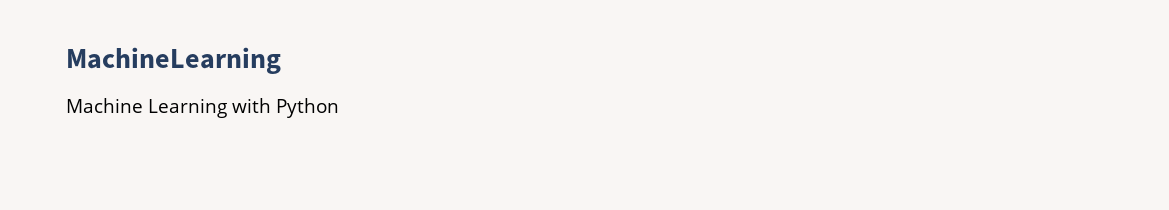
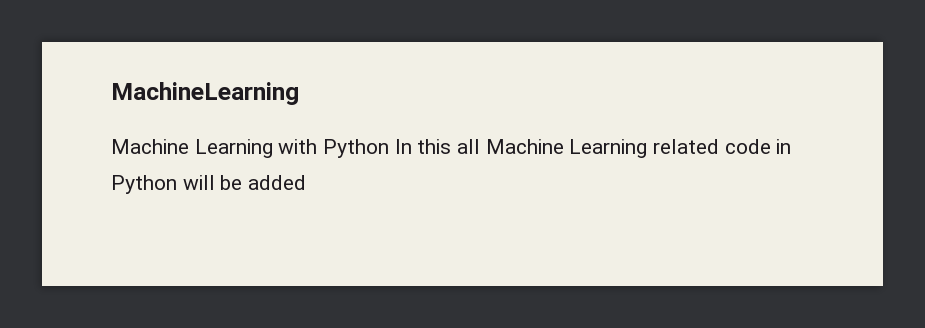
(339, 108) none -> [394,139,792,158] [111,175,307,194] In this all Machine Learning related code in Python will be added

